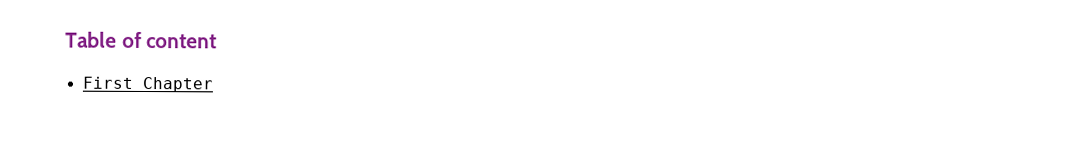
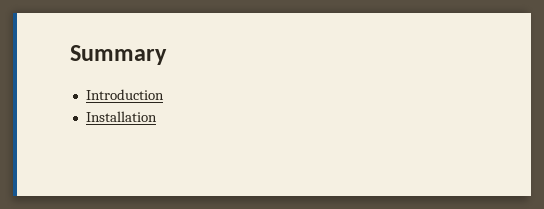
[65,31,218,49] [81,76,214,93] Table of content // First Chapter -> [70,45,167,65] [85,89,164,100] [85,111,157,122] Summary // Introduction // Installation

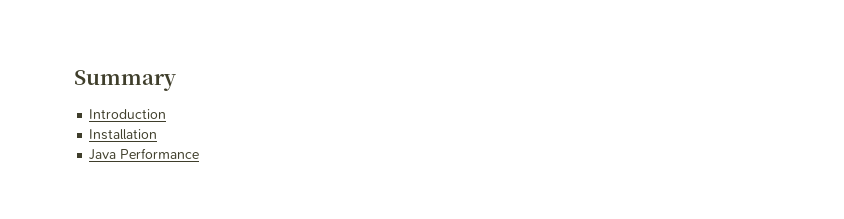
(157, 116) none -> [89,148,200,160] // Java Performance

